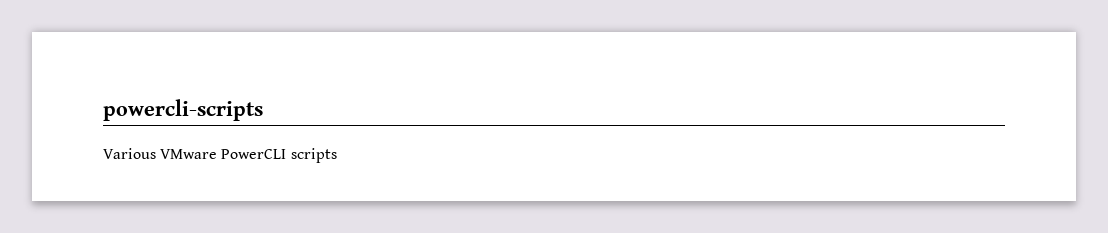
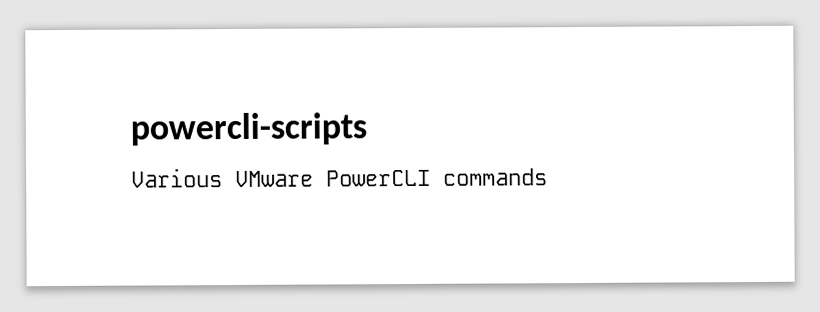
[290,148,337,163] scripts -> [443,168,548,186] commands

